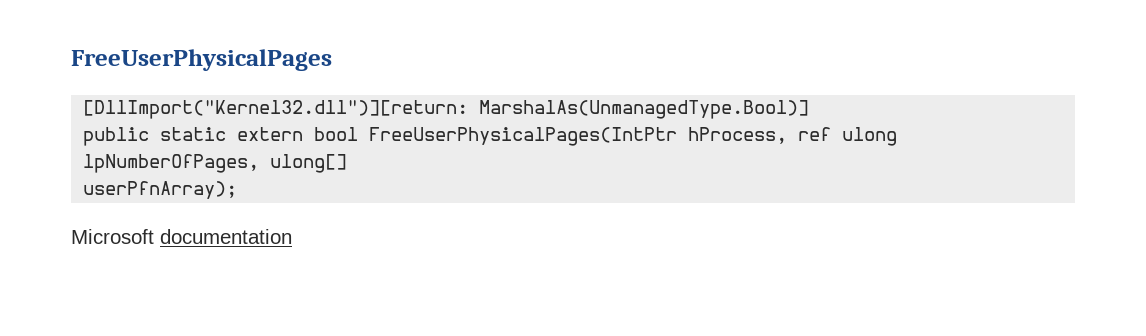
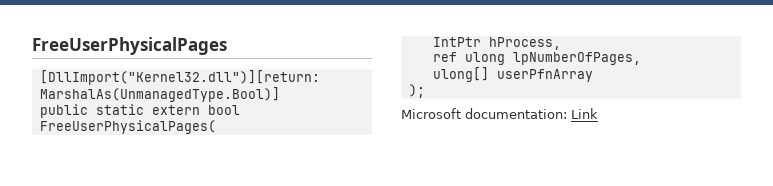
[369,127,678,146] FreeUserPhysicalPages(IntPtr -> [39,120,216,134] [432,37,481,47] FreeUserPhysicalPages( // IntPtr
(788, 135) none -> (561, 43) //
(260, 163) none -> (641, 58) //
[83,181,238,199] // userPfnArray); -> [496,69,593,82] [408,84,425,98] userPfnArray // );
[160,229,292,244] documentation -> [465,108,598,119] documentation: Link

